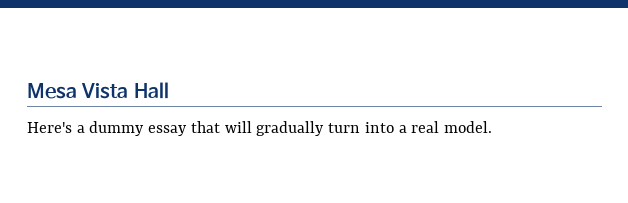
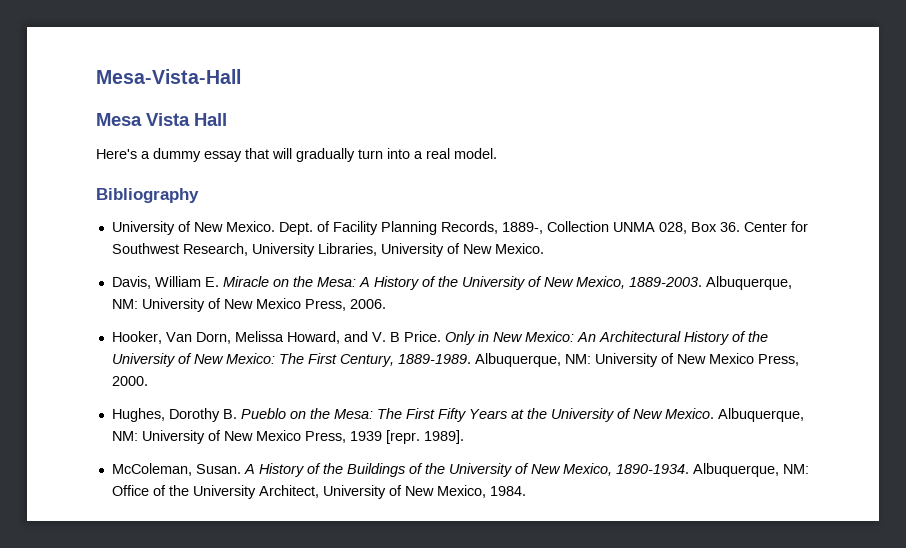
(27, 91) none -> [96,69,241,84] Mesa-Vista-Hall //
(492, 127) none -> [96,188,199,203] [111,221,808,235] [111,243,544,257] [111,276,792,290] [111,298,386,312] [111,331,768,345] [111,353,799,367] [111,376,148,386] [111,408,804,422] [111,430,464,444] [111,463,809,477] [111,485,526,499] // Bibliography // University of New Mexico. Dept. of Facility Planning Records, 1889-, Collection UNMA 028, Box 36. Center for Southwest Research, University Libraries, University of New Mexico. // Davis, William E. Miracle on the Mesa: A History of the University of New Mexico, 1889-2003. Albuquerque, NM: University of New Mexico Press, 2006. // Hooker, Van Dorn, Melissa Howard, and V. B Price. Only in New Mexico: An Architectural History of the University of New Mexico: The First Century, 1889-1989. Albuquerque, NM: University of New Mexico Press, 2000. // Hughes, Dorothy B. Pueblo on the Mesa: The First Fifty Years at the University of New Mexico. Albuquerque, NM: University of New Mexico Press, 1939 [repr. 1989]. // McColeman, Susan. A History of the Buildings of the University of New Mexico, 1890-1934. Albuquerque, NM: Office of the University Architect, University of New Mexico, 1984.

